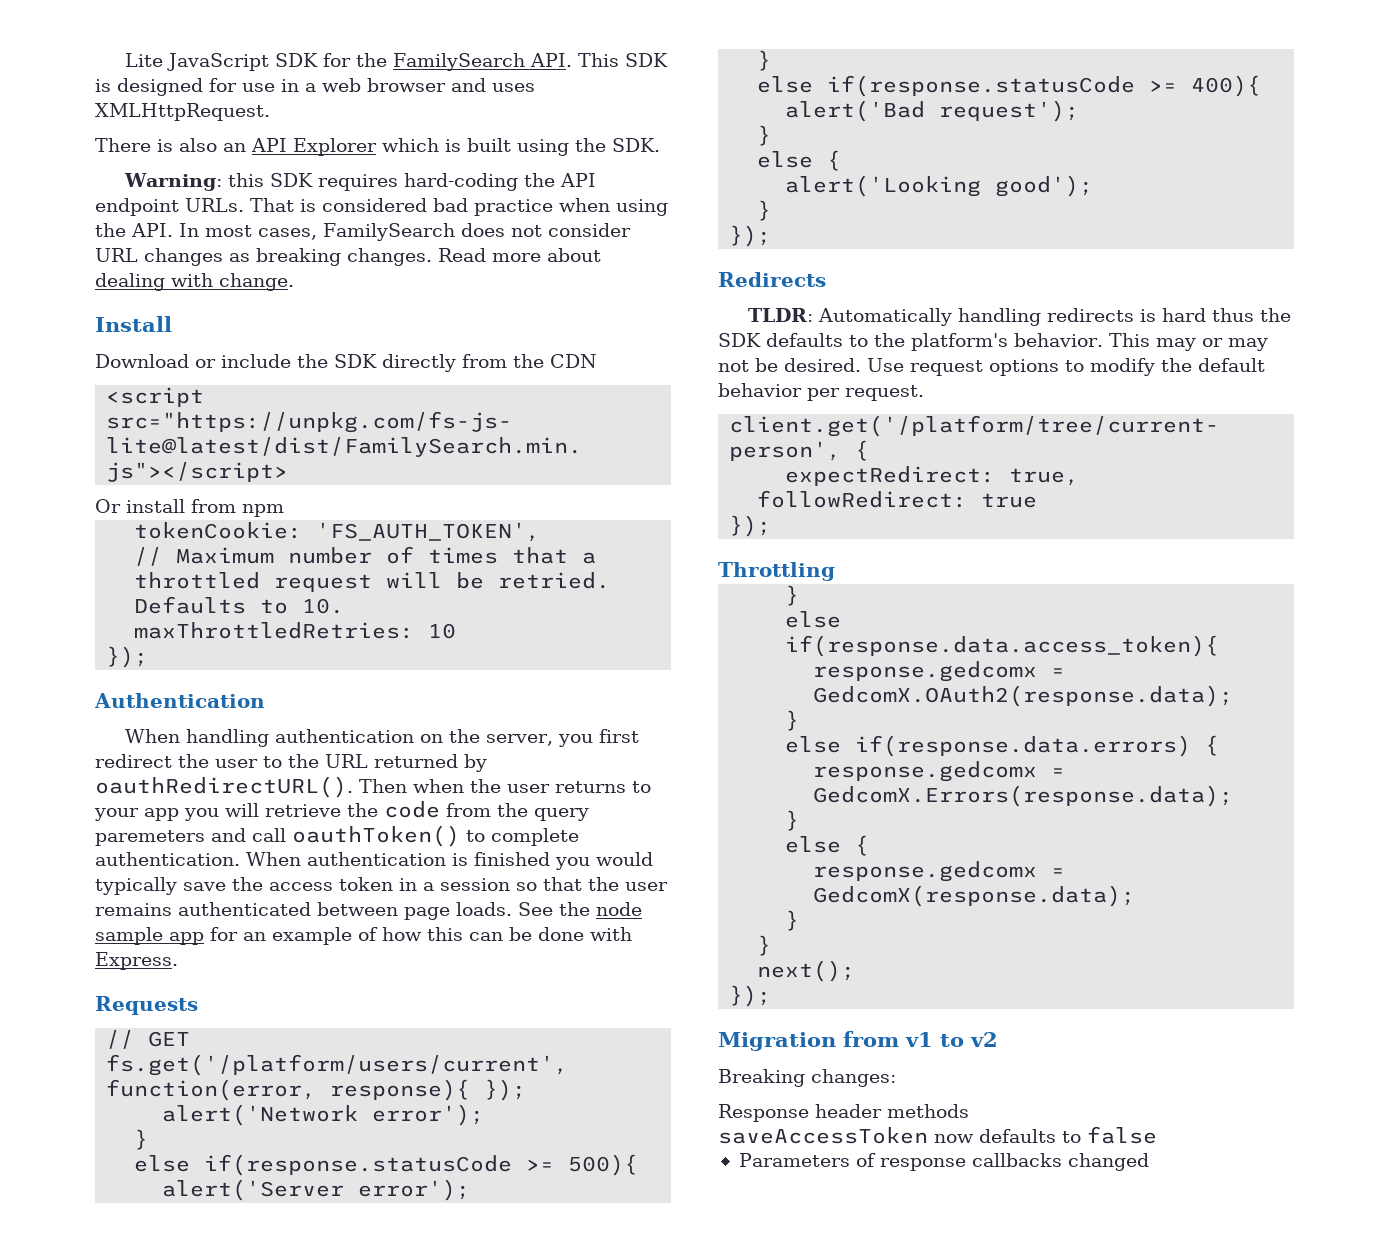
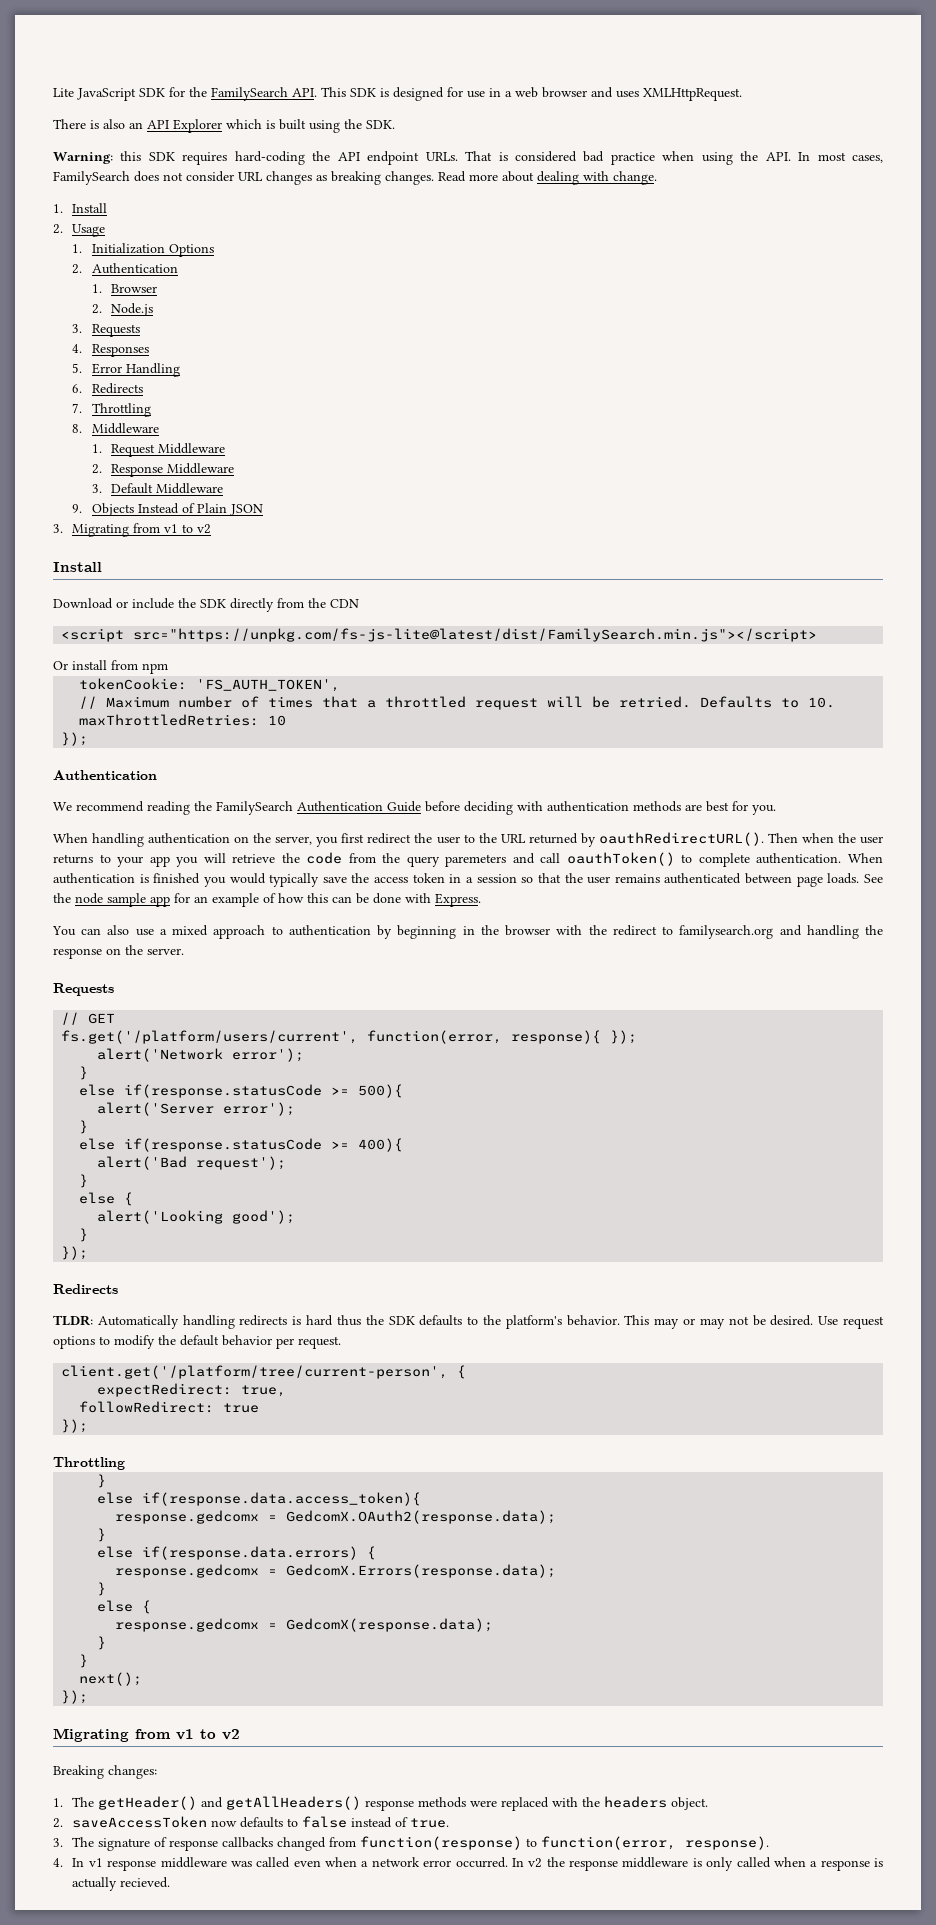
(294, 282) none -> [53,203,108,213] [53,224,106,237] [72,243,214,257] [72,263,178,274] [91,284,158,293] [91,303,154,316] [72,324,140,337] [72,344,149,357] [72,363,180,377] [72,383,143,394] [72,403,151,417] [72,423,159,434] [91,443,226,457] [91,463,235,477] [91,483,224,494] [72,503,263,516] [53,523,212,537] // 1. Install // 2. Usage // 1. Initialization Options // 2. Authentication // 1. Browser // 2. Node.js // 3. Requests // 4. Responses // 5. Error Handling // 6. Redirects // 7. Throttling // 8. Middleware // 1. Request Middleware // 2. Response Middleware // 3. Default Middleware // 9. Objects Instead of Plain JSON // 3. Migrating from v1 to v2
(265, 700) none -> [53,801,776,815] // We recommend reading the FamilySearch Authentication Guide before deciding with authentication methods are best for you.
(178, 961) none -> [52,925,883,939] [53,945,184,959] // You can also use a mixed approach to authentication by beginning in the browser with the redirect to familysearch.org and handling the response on the server.
[718,1032,836,1051] Migration -> [53,1728,129,1742] Migrating
[718,1104,969,1122] Response header methods // -> [53,1796,709,1811] [53,1818,63,1828] 1. The getHeader() and getAllHeaders() response methods were replaced with the headers object. // 2.
[738,1153,1149,1171] // Parameters of response callbacks changed -> [351,1817,450,1828] [53,1836,770,1851] [53,1857,884,1871] [72,1877,171,1891] instead of true. // 3. The signature of response callbacks changed from function(response) to function(error, response). // 4. In v1 response middleware was called even when a network error occurred. In v2 the response middleware is only called when a response is actually recieved.

